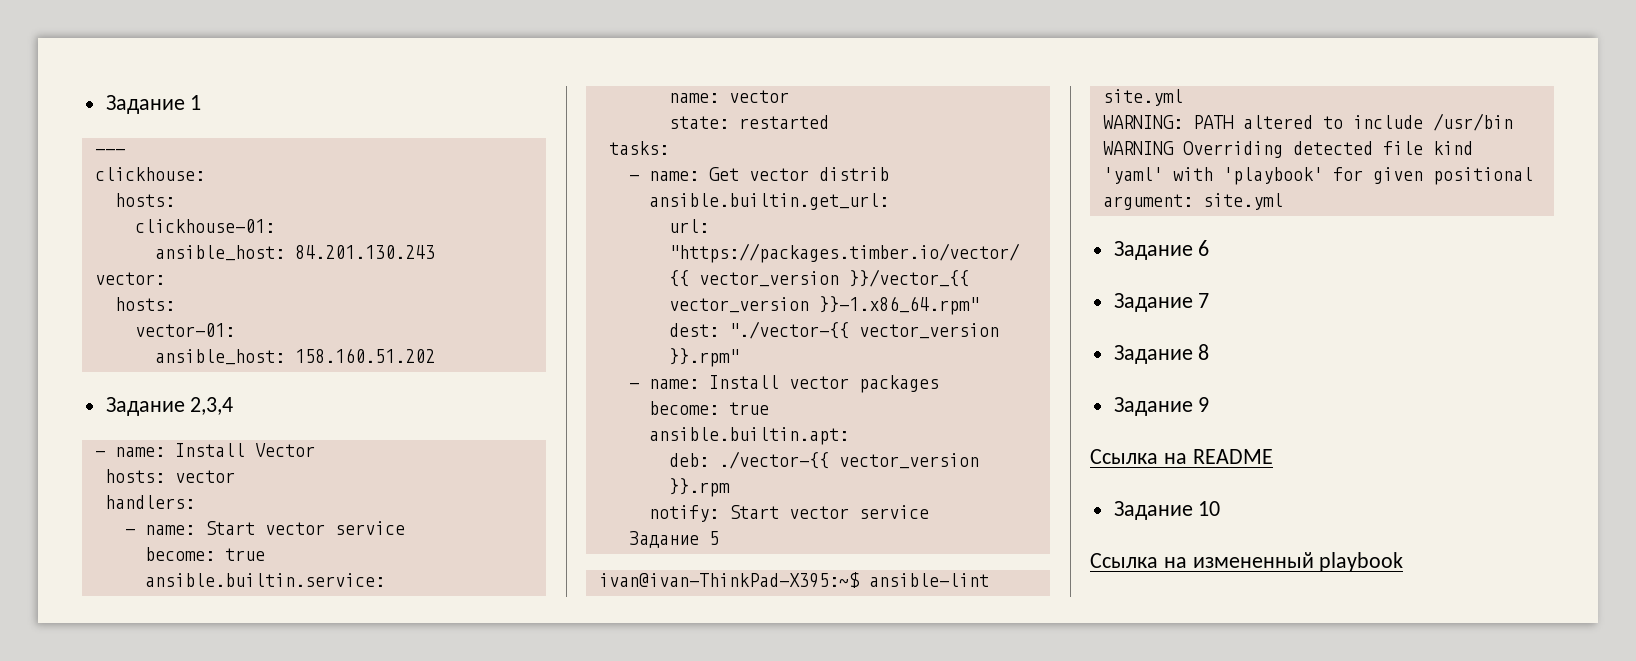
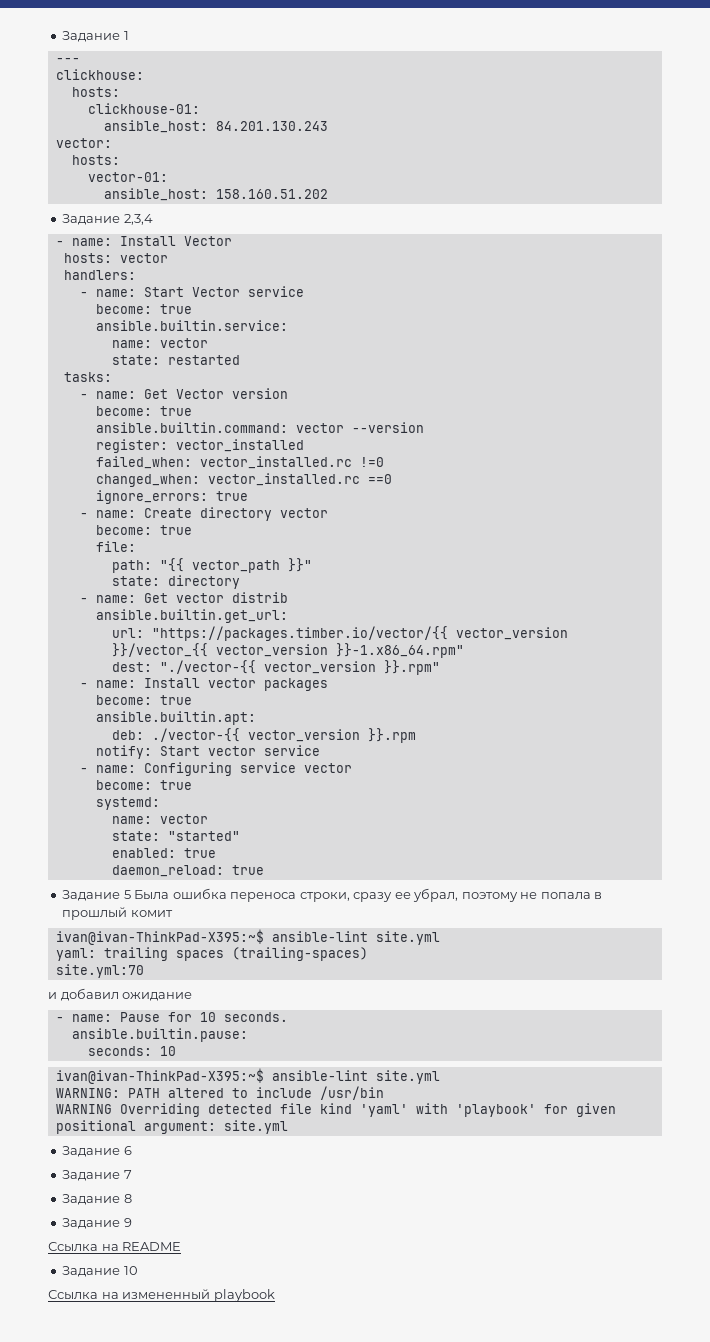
[264,522,325,535] vector -> [191,287,240,297] Vector
(669, 148) none -> [79,388,288,399] [95,406,192,416] [95,422,424,433] [95,439,304,453] [95,456,384,469] [95,473,392,487] [95,490,248,504] [79,507,328,521] [95,525,192,535] [95,541,136,552] [111,558,312,573] [111,575,240,589] // - name: Get Vector version // become: true // ansible.builtin.command: vector --version // register: vector_installed // failed_when: vector_installed.rc !=0 // changed_when: vector_installed.rc ==0 // ignore_errors: true // - name: Create directory vector // become: true // file: // path: "{{ vector_path }}" // state: directory
[628,531,719,548] Задание 5 -> [79,762,352,776] [95,780,192,790] [95,797,160,810] [111,814,208,824] [111,831,240,841] [111,848,216,858] [111,865,264,877] [62,888,603,902] [62,907,173,920] [55,929,440,945] [55,947,368,961] [55,964,144,978] [48,988,193,1001] [55,1012,288,1022] [71,1028,248,1042] [87,1046,176,1056] - name: Configuring service vector // become: true // systemd: // name: vector // state: "started" // enabled: true // daemon_reload: true // Задание 5 Была ошибка переноса строки, сразу ее убрал, поэтому не попала в прошлый комит // ivan@ivan-ThinkPad-X395:~$ ansible-lint site.yml // yaml: trailing spaces (trailing-spaces) // site.yml:70 // и добавил ожидание // - name: Pause for 10 seconds. // ansible.builtin.pause: // seconds: 10

